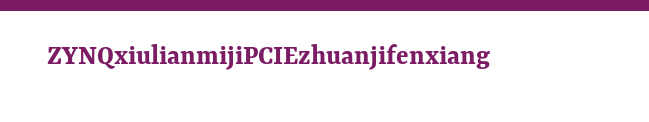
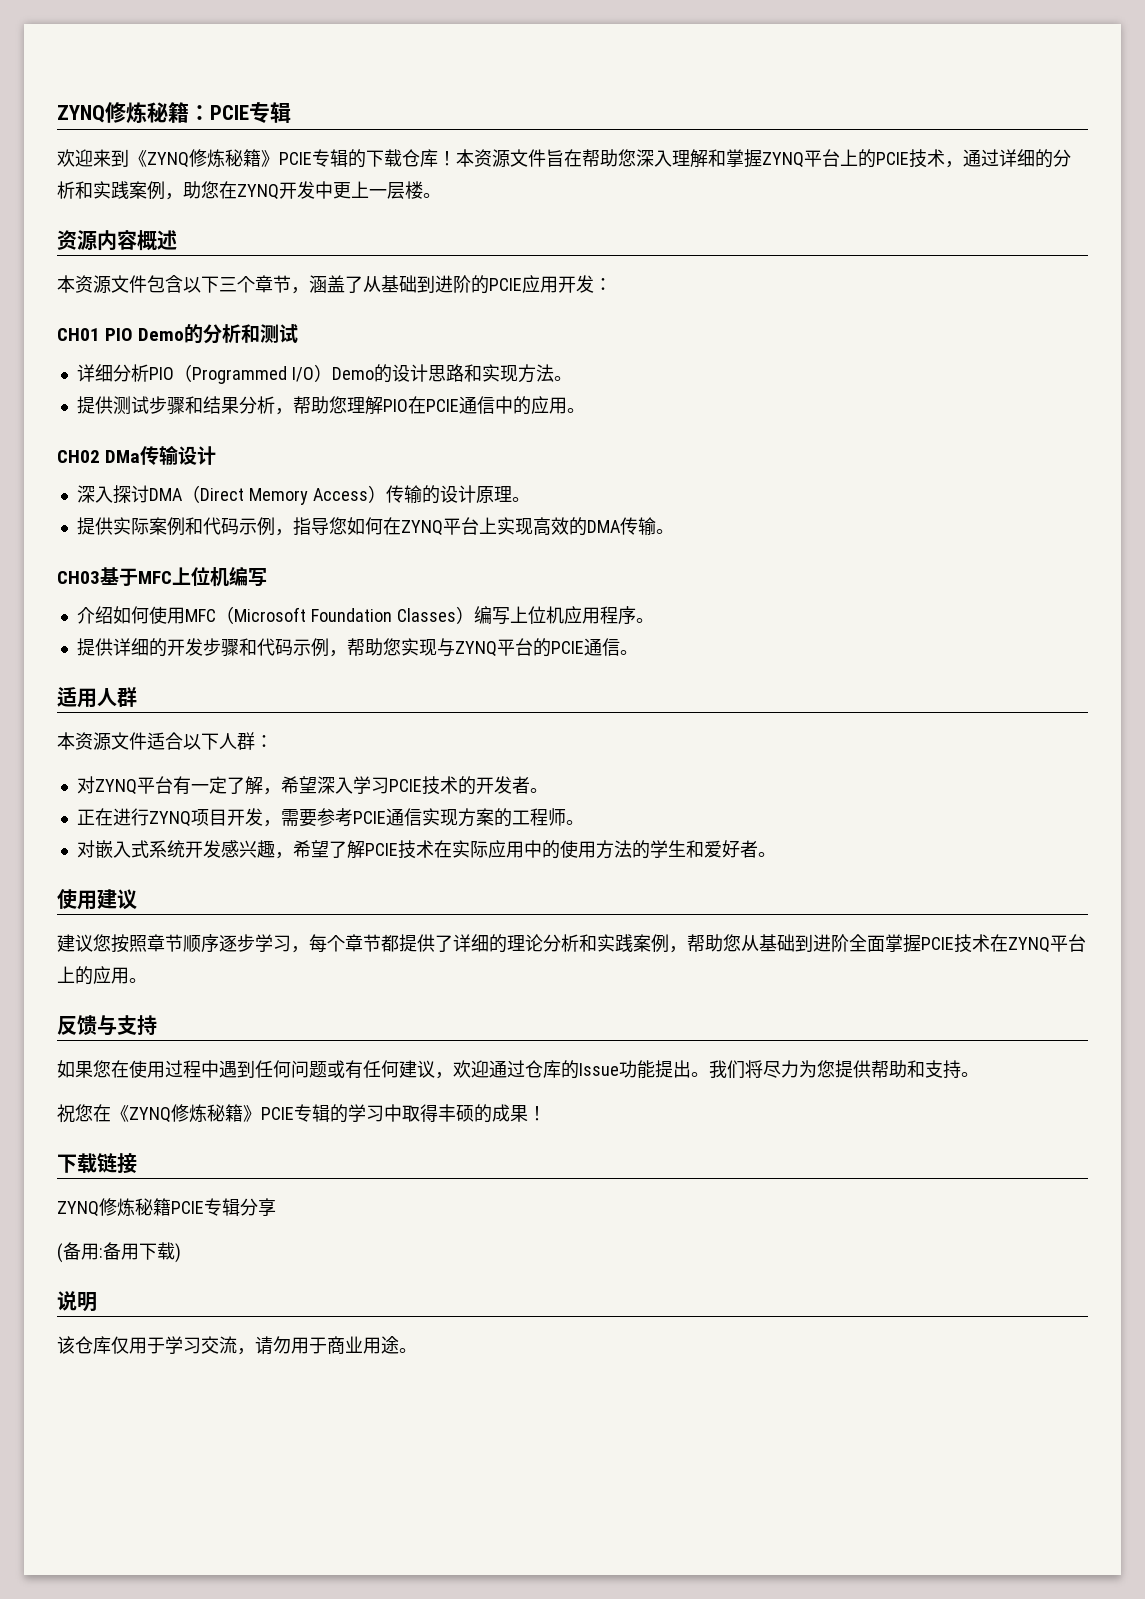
[47,44,490,70] ZYNQxiulianmijiPCIEzhuanjifenxiang -> [57,102,291,124] [57,149,1071,168] [57,181,441,200] [57,230,177,251] [57,275,612,294] [57,324,299,344] [76,364,572,384] [76,396,585,415] [57,445,217,465] [76,485,530,505] [76,517,674,536] [57,566,267,587] [76,606,654,625] [76,638,638,657] [57,687,137,708] [57,732,273,751] [76,776,548,795] [76,808,584,827] [76,840,776,859] [57,889,137,910] [57,934,1086,953] [57,966,147,985] [57,1015,157,1036] [57,1060,979,1079] [57,1104,546,1123] [57,1153,137,1174] [57,1198,276,1217] [57,1242,181,1263] [57,1291,97,1312] [57,1336,417,1355] ZYNQ修炼秘籍：PCIE专辑 // 欢迎来到《ZYNQ修炼秘籍》PCIE专辑的下载仓库！本资源文件旨在帮助您深入理解和掌握ZYNQ平台上的PCIE技术，通过详细的分析和实践案例，助您在ZYNQ开发中更上一层楼。 // 资源内容概述 // 本资源文件包含以下三个章节，涵盖了从基础到进阶的PCIE应用开发： // CH01 PIO Demo的分析和测试 // 详细分析PIO（Programmed I/O）Demo的设计思路和实现方法。 // 提供测试步骤和结果分析，帮助您理解PIO在PCIE通信中的应用。 // CH02 DMa传输设计 // 深入探讨DMA（Direct Memory Access）传输的设计原理。 // 提供实际案例和代码示例，指导您如何在ZYNQ平台上实现高效的DMA传输。 // CH03基于MFC上位机编写 // 介绍如何使用MFC（Microsoft Foundation Classes）编写上位机应用程序。 // 提供详细的开发步骤和代码示例，帮助您实现与ZYNQ平台的PCIE通信。 // 适用人群 // 本资源文件适合以下人群： // 对ZYNQ平台有一定了解，希望深入学习PCIE技术的开发者。 // 正在进行ZYNQ项目开发，需要参考PCIE通信实现方案的工程师。 // 对嵌入式系统开发感兴趣，希望了解PCIE技术在实际应用中的使用方法的学生和爱好者。 // 使用建议 // 建议您按照章节顺序逐步学习，每个章节都提供了详细的理论分析和实践案例，帮助您从基础到进阶全面掌握PCIE技术在ZYNQ平台上的应用。 // 反馈与支持 // 如果您在使用过程中遇到任何问题或有任何建议，欢迎通过仓库的Issue功能提出。我们将尽力为您提供帮助和支持。 // 祝您在《ZYNQ修炼秘籍》PCIE专辑的学习中取得丰硕的成果！ // 下载链接 // ZYNQ修炼秘籍PCIE专辑分享 // (备用:备用下载) // 说明 // 该仓库仅用于学习交流，请勿用于商业用途。

